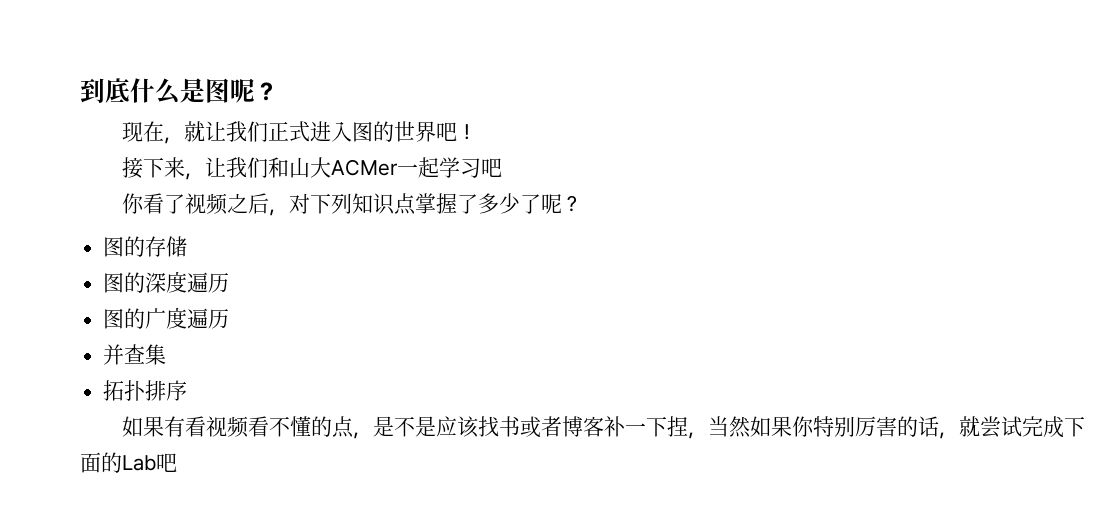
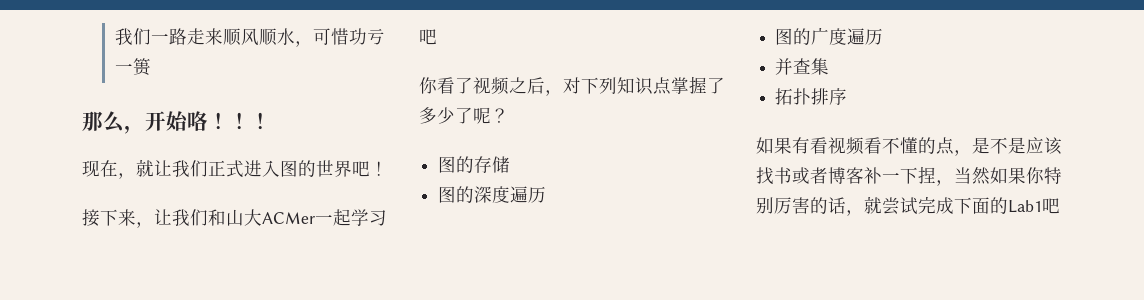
[80,78,278,105] 到底什么是图呢？ -> [114,28,385,47] [114,58,151,75] [82,111,271,134] 我们一路走来顺风顺水，可惜功亏一篑 // 那么，开始咯！！！
[122,455,156,471] Lab -> [1008,200,1042,213] Lab1

